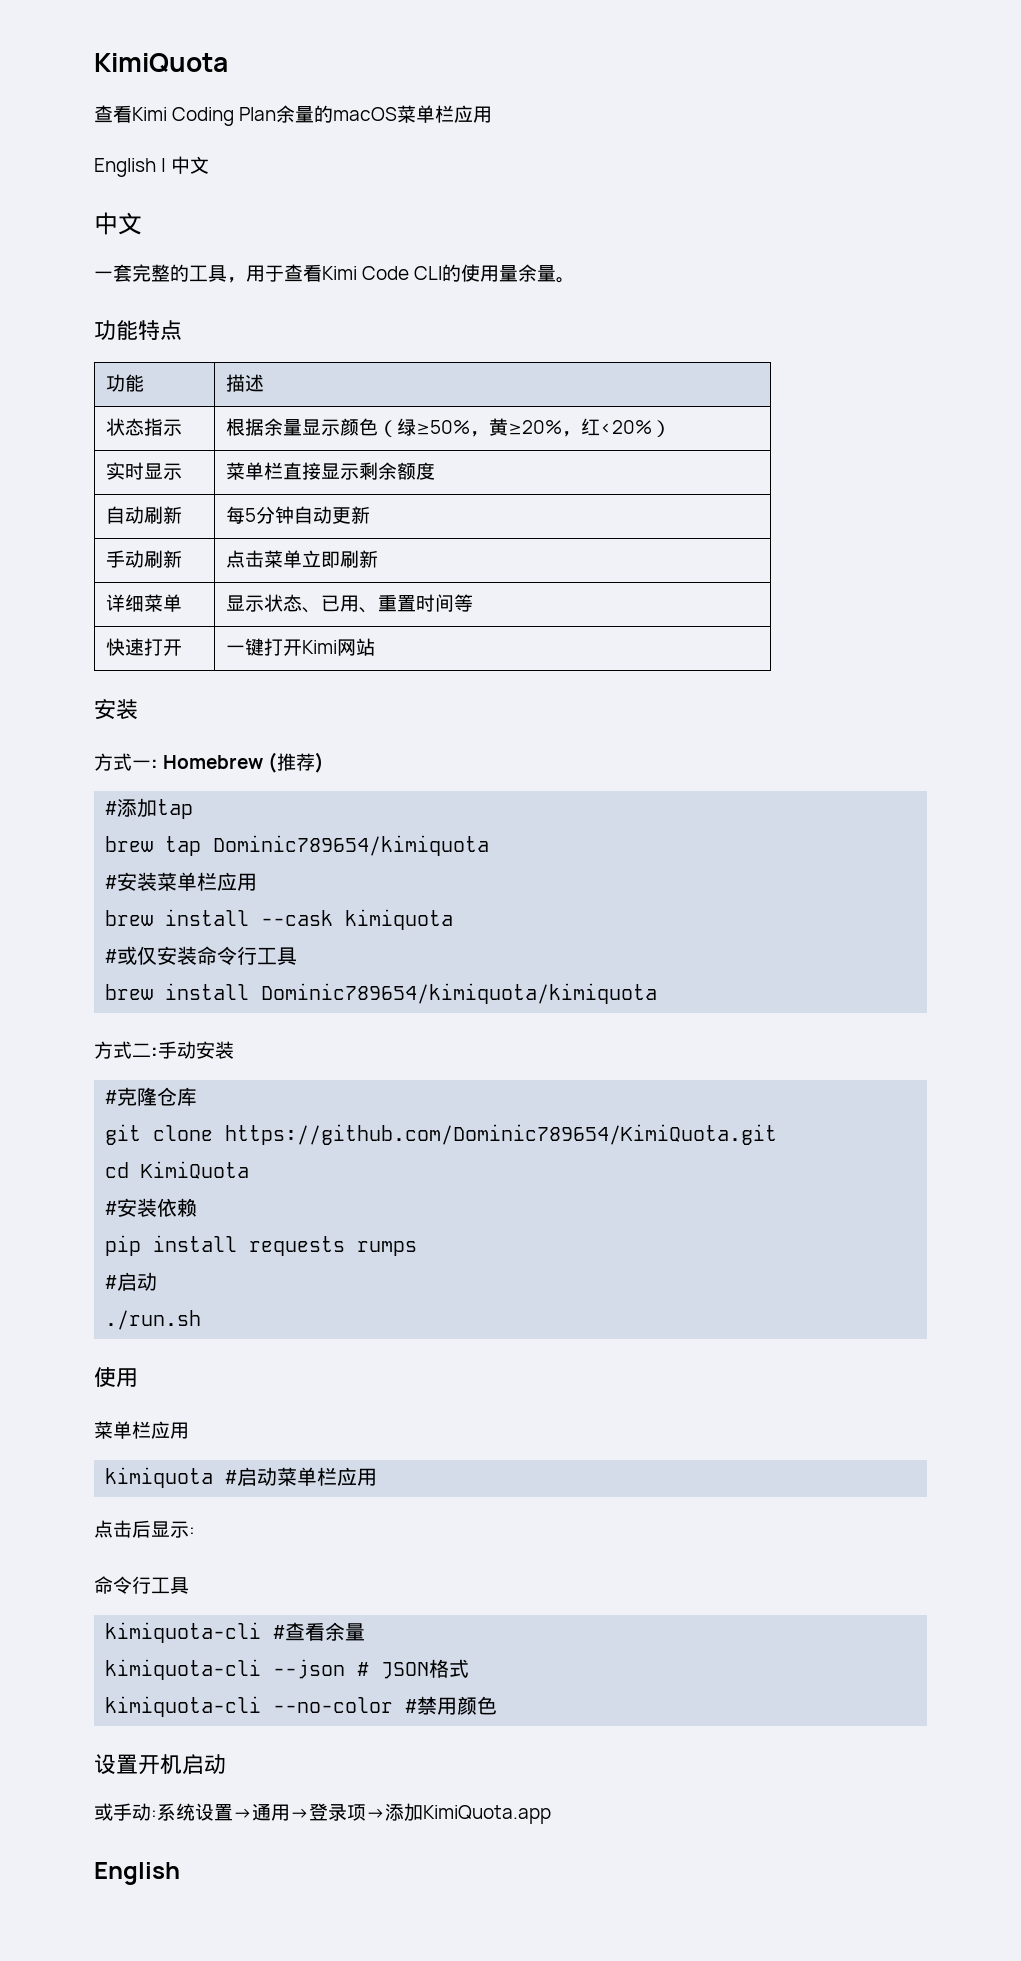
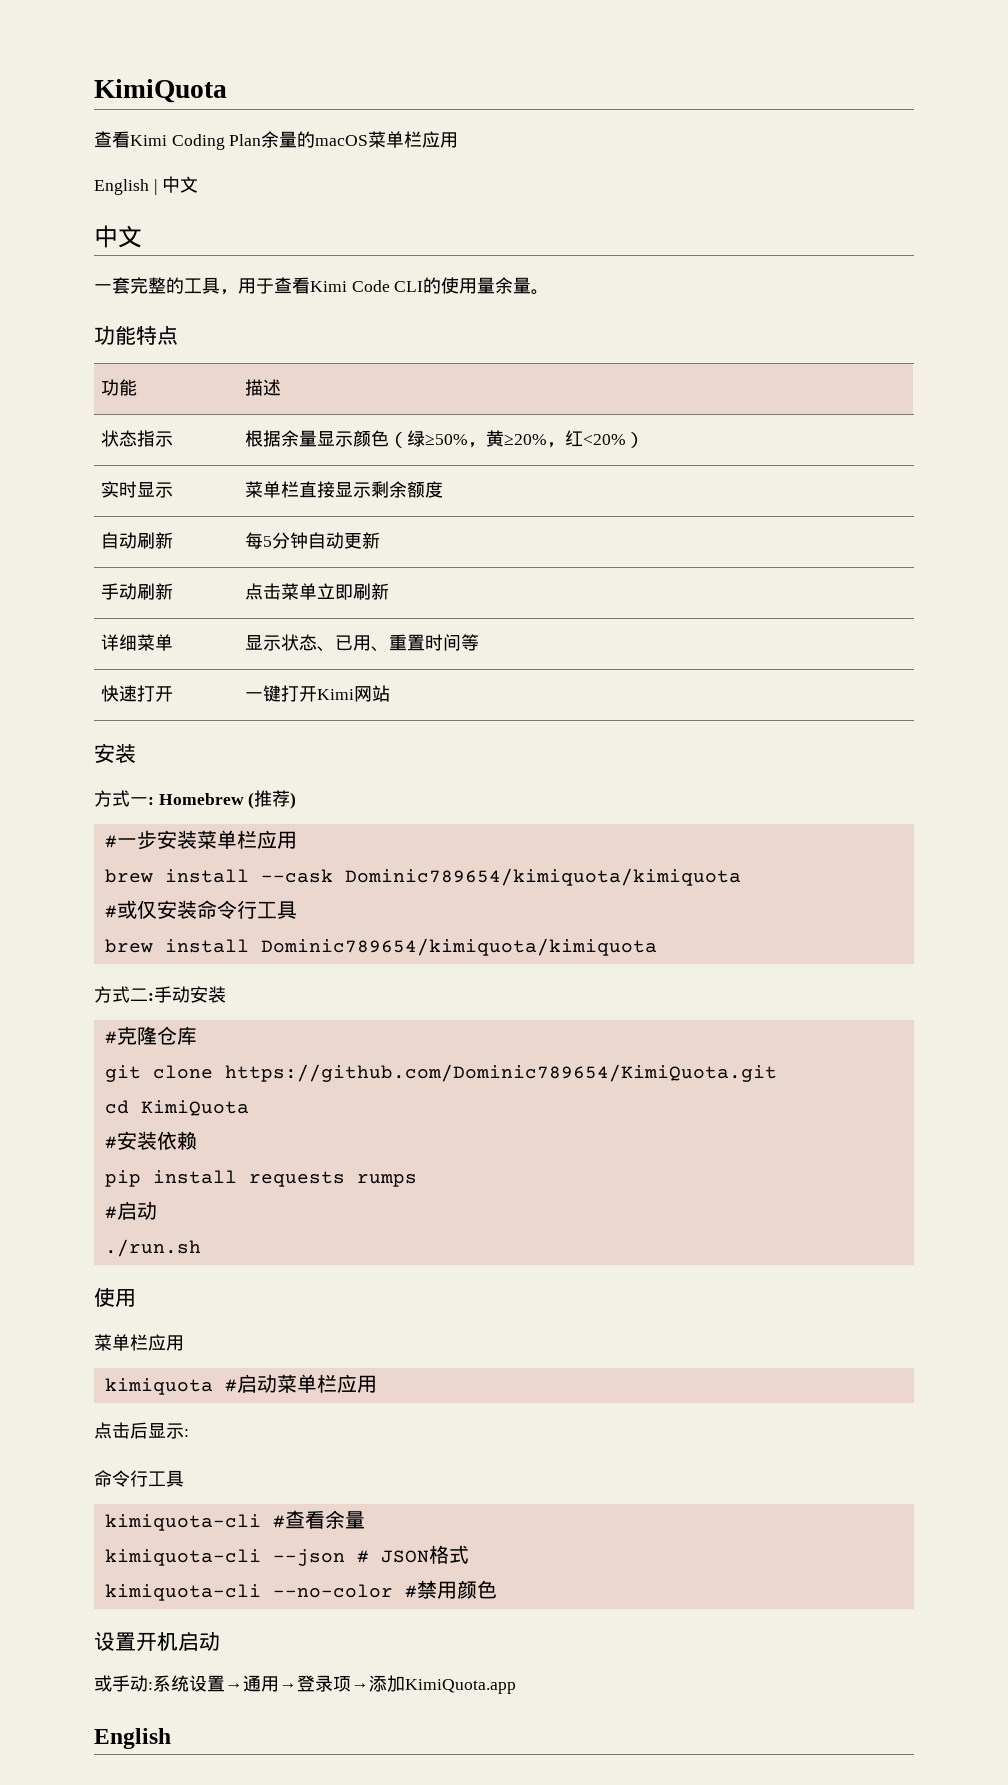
[117,798,194,819] [105,835,490,856] [105,875,118,889] 添加tap // brew tap Dominic789654/kimiquota // # -> [116,830,157,850] 一步
[345,909,454,930] kimiquota -> [344,868,741,886] Dominic789654/kimiquota/kimiquota

